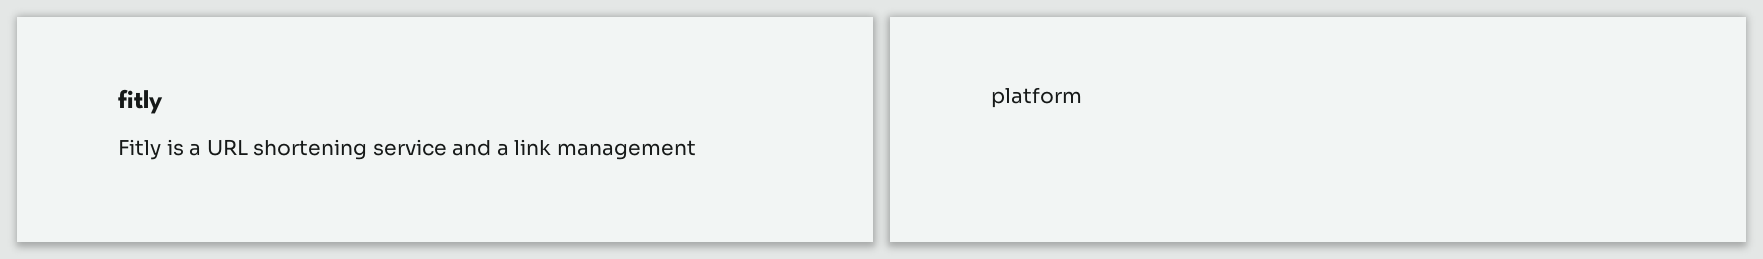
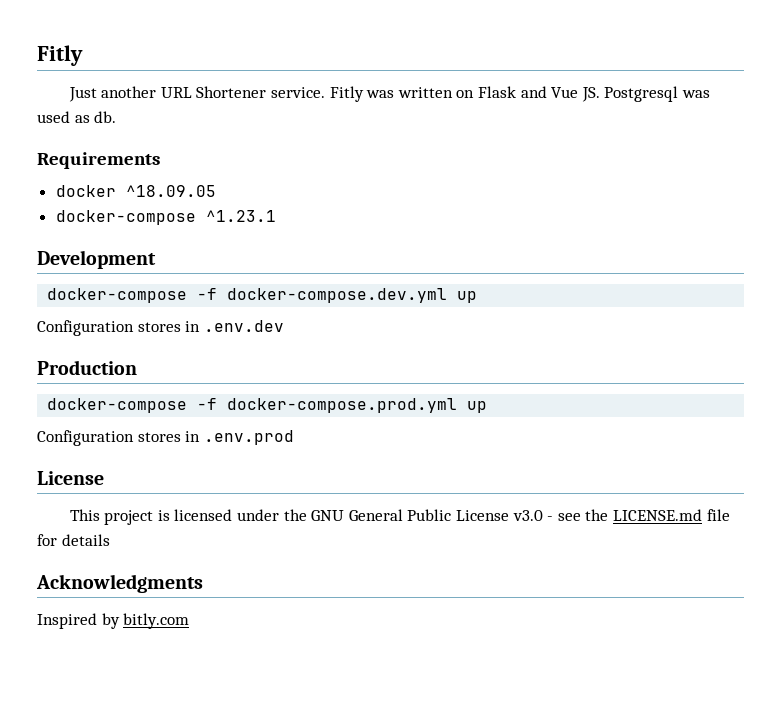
[118,89,163,114] [118,139,696,160] [991,87,1082,108] fitly // Fitly is a URL shortening service and a link management platform -> [37,45,83,66] [68,86,710,102] [37,111,117,123] [37,152,160,169] [55,185,216,197] [55,210,276,225] [37,250,156,269] [47,288,478,303] [37,320,284,336] [37,360,137,375] [47,398,488,413] [37,430,294,446] [37,471,104,485] [69,509,730,525] [37,534,110,546] [36,574,203,593] [37,613,190,629] Fitly // Just another URL Shortener service. Fitly was written on Flask and Vue JS. Postgresql was used as db. // Requirements // docker ^18.09.05 // docker-compose ^1.23.1 // Development // docker-compose -f docker-compose.dev.yml up // Configuration stores in .env.dev // Production // docker-compose -f docker-compose.prod.yml up // Configuration stores in .env.prod // License // This project is licensed under the GNU General Public License v3.0 - see the LICENSE.md file for details // Acknowledgments // Inspired by bitly.com

